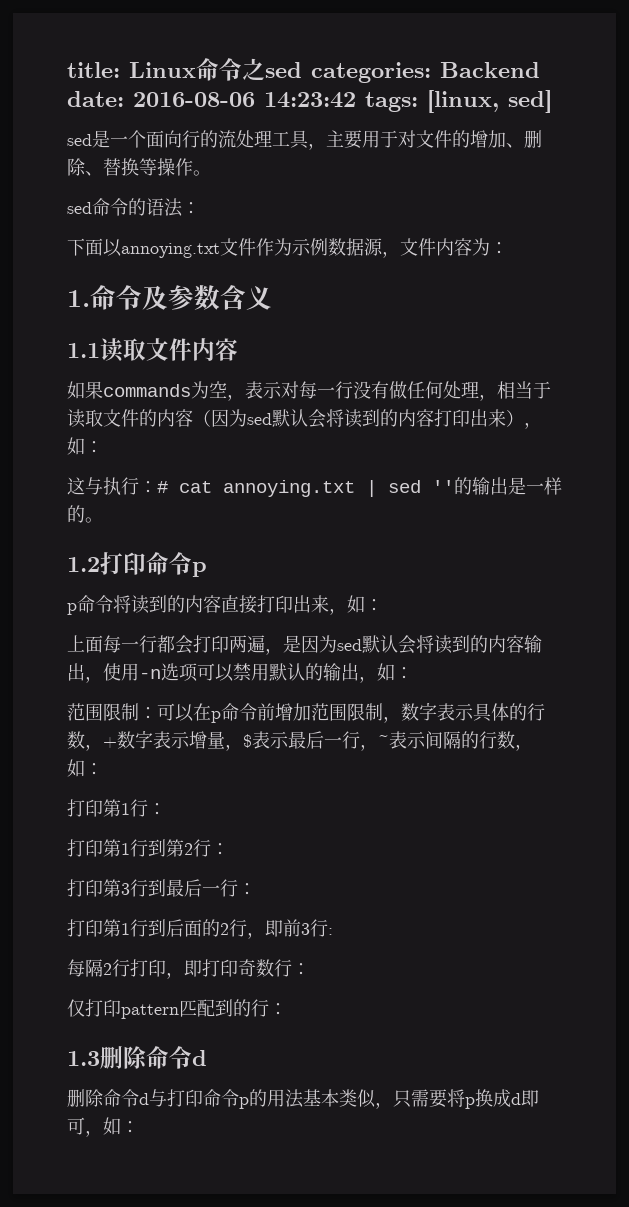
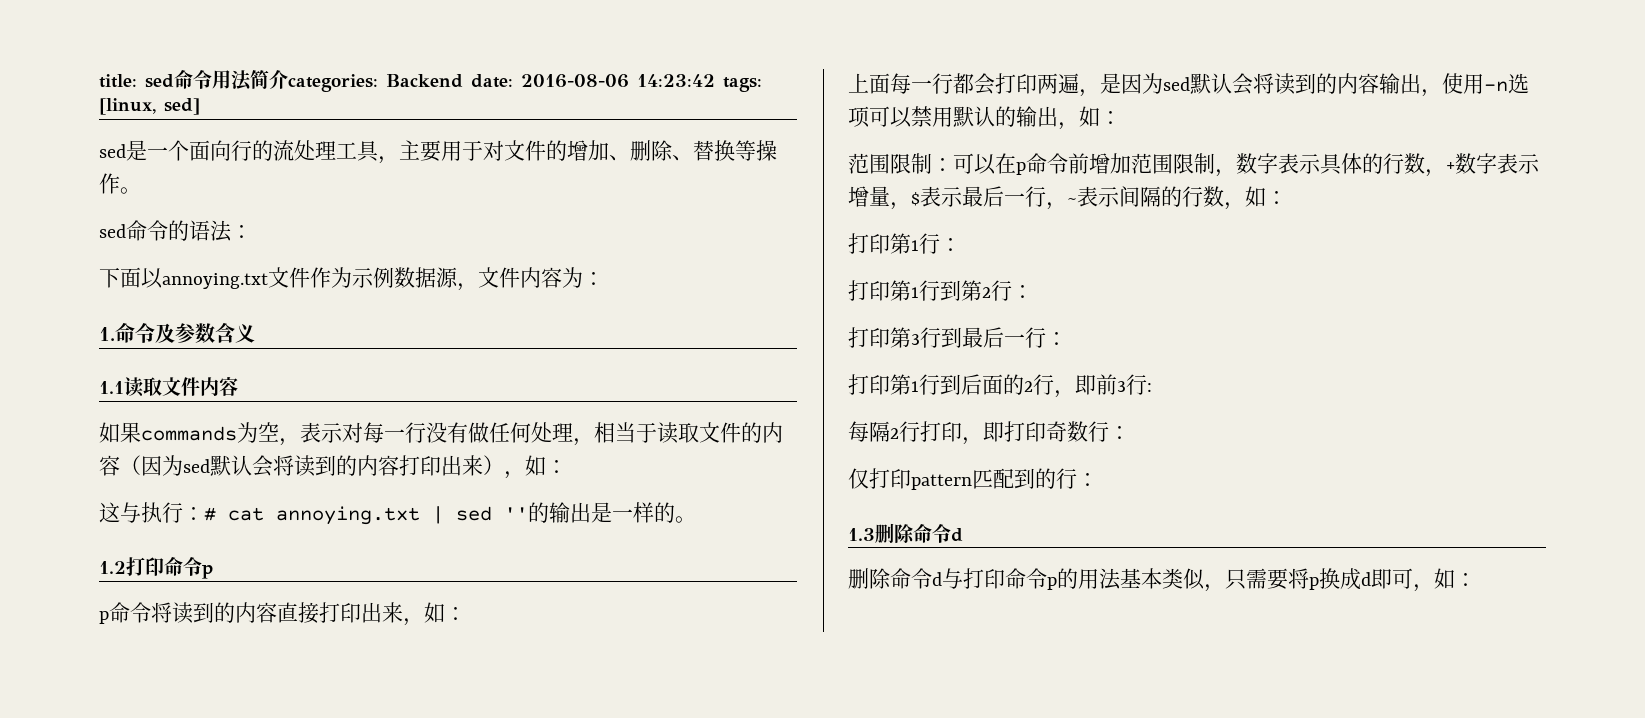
[129,58,302,81] Linux命令之sed -> [145,70,288,91] sed命令用法简介

